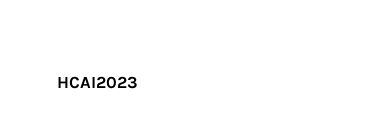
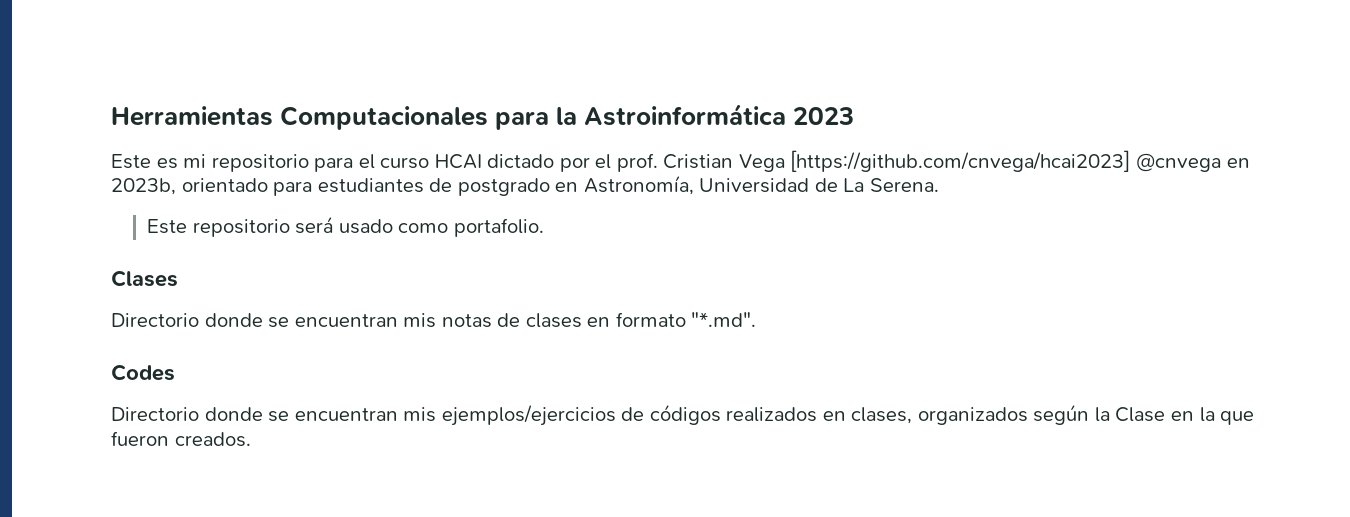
[57,76,138,89] HCAI2023 -> [111,103,855,130] [111,150,1250,172] [111,175,939,196] [147,216,544,237] [111,270,178,287] [111,312,757,328] [111,364,175,381] [111,404,1255,426] [111,431,251,447] Herramientas Computacionales para la Astroinformática 2023 // Este es mi repositorio para el curso HCAI dictado por el prof. Cristian Vega [https://github.com/cnvega/hcai2023] @cnvega en 2023b, orientado para estudiantes de postgrado en Astronomía, Universidad de La Serena. // Este repositorio será usado como portafolio. // Clases // Directorio donde se encuentran mis notas de clases en formato "*.md". // Codes // Directorio donde se encuentran mis ejemplos/ejercicios de códigos realizados en clases, organizados según la Clase en la que fueron creados.

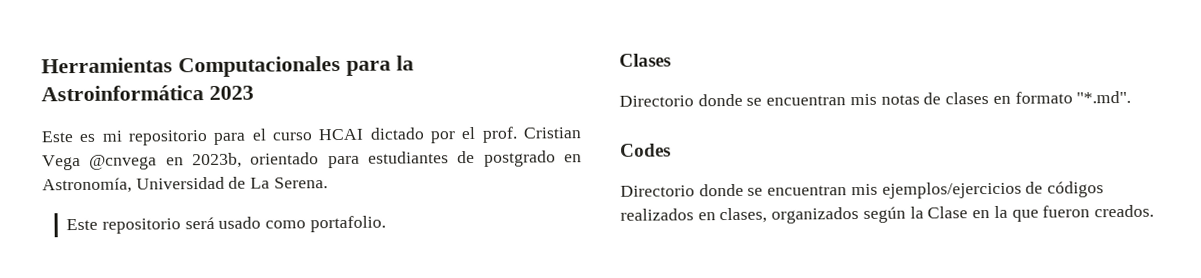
[790,150,1131,172] [https://github.com/cnvega/hcai2023] -> (81, 162) none

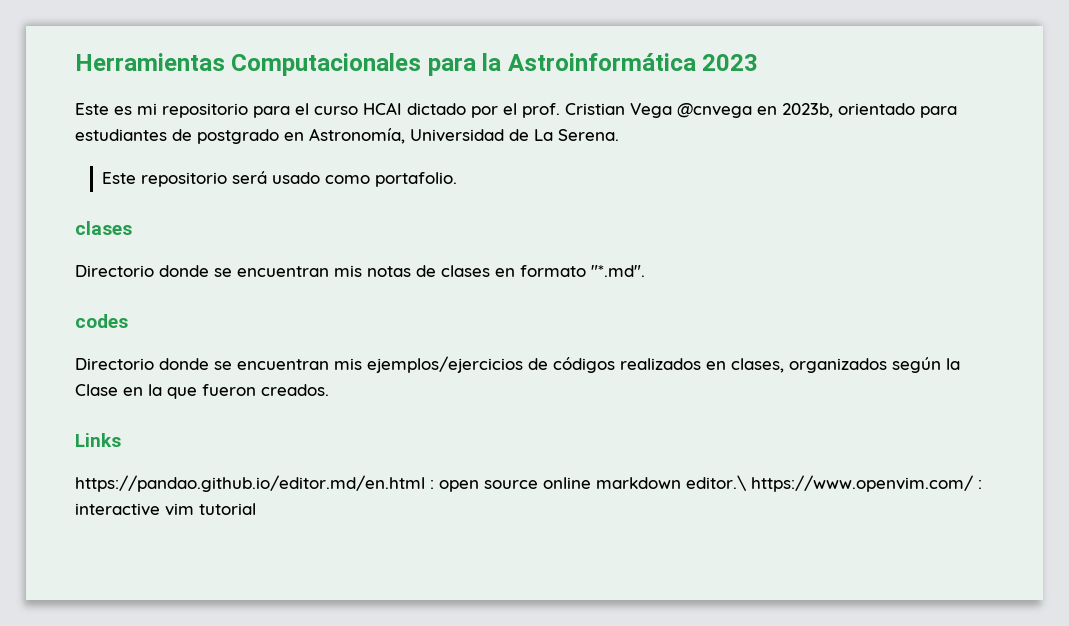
[619,53,671,67] Clases -> [75,221,132,235] clases
[620,143,671,157] Codes -> [75,314,128,328] codes
(1154, 211) none -> [75,433,121,447] [75,475,982,492] [75,503,256,516] // Links // https://pandao.github.io/editor.md/en.html : open source online markdown editor.\ https://www.openvim.com/ : interactive vim tutorial

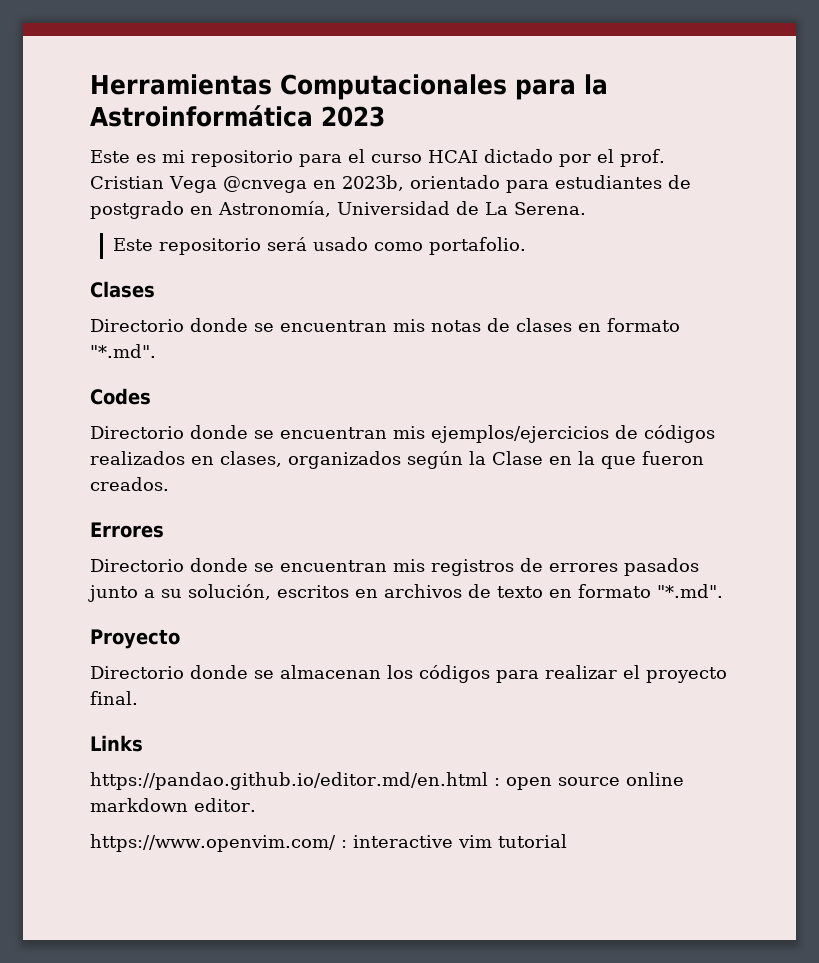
[75,221,132,235] clases -> [90,281,155,298] Clases
[75,314,128,328] codes -> [90,388,151,405] Codes
(329, 390) none -> [90,522,164,538] [90,558,699,576] [88,584,723,602] [90,629,180,649] [90,665,727,683] [90,691,138,705] // Errores // Directorio donde se encuentran mis registros de errores pasados junto a su solución, escritos en archivos de texto en formato "*.md". // Proyecto // Directorio donde se almacenan los códigos para realizar el proyecto final.
[686,475,746,491] editor.\ -> [194,798,256,812] editor. //

